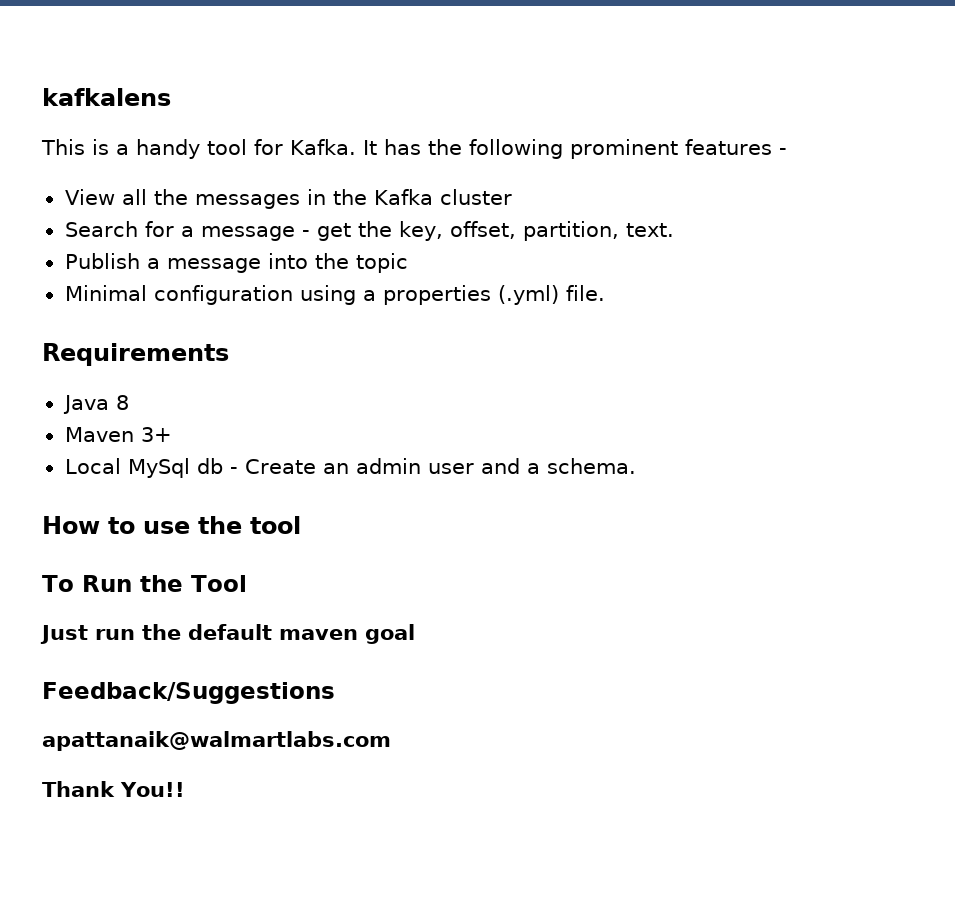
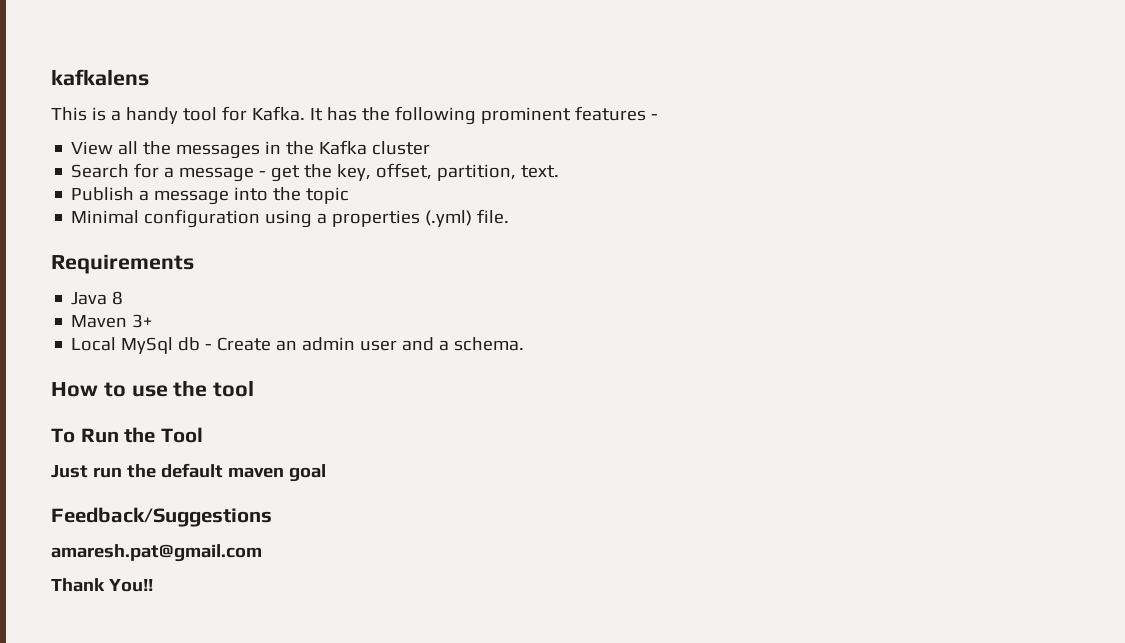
[42,731,391,751] apattanaik@walmartlabs.com -> [51,544,262,562] amaresh.pat@gmail.com

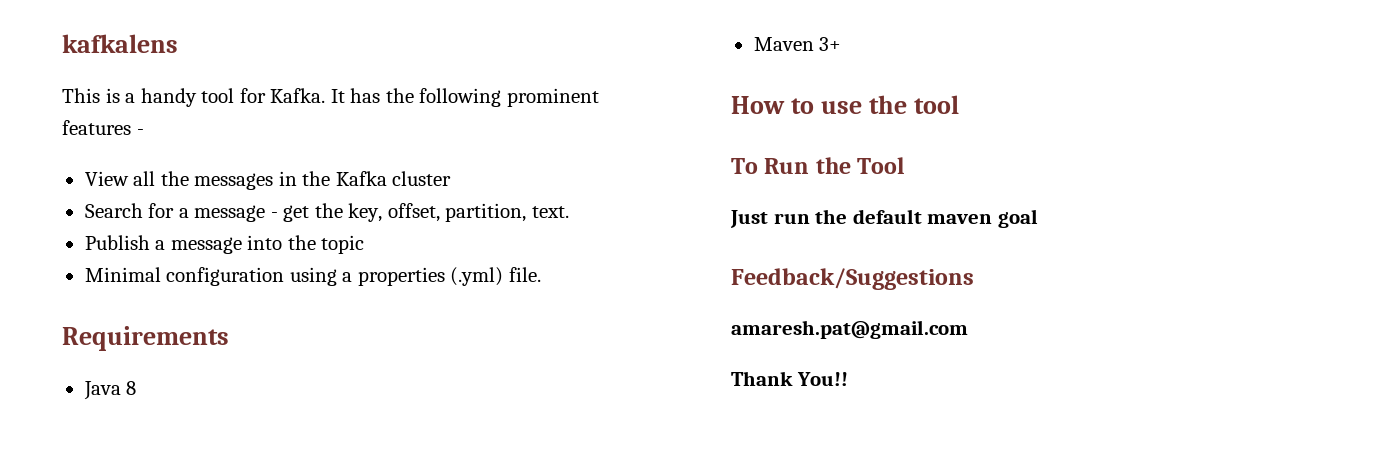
[71,337,525,354] // Local MySql db - Create an admin user and a schema. -> (842, 44) none

